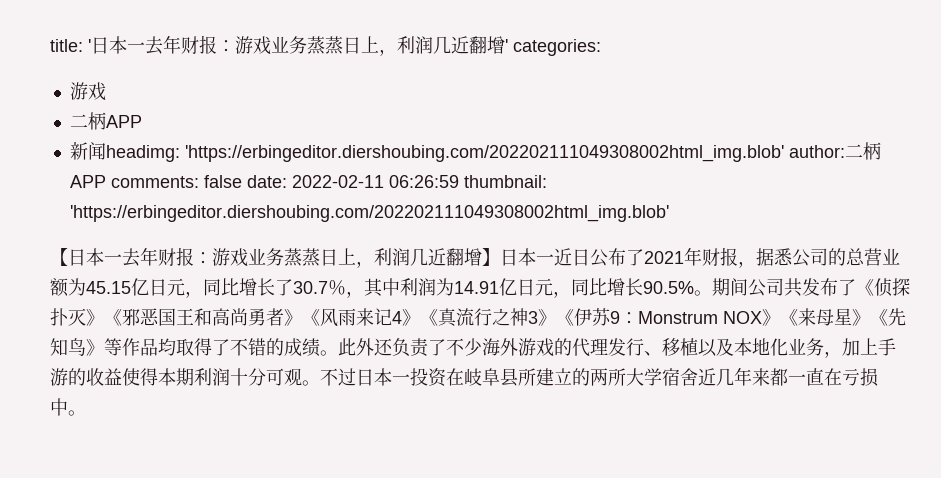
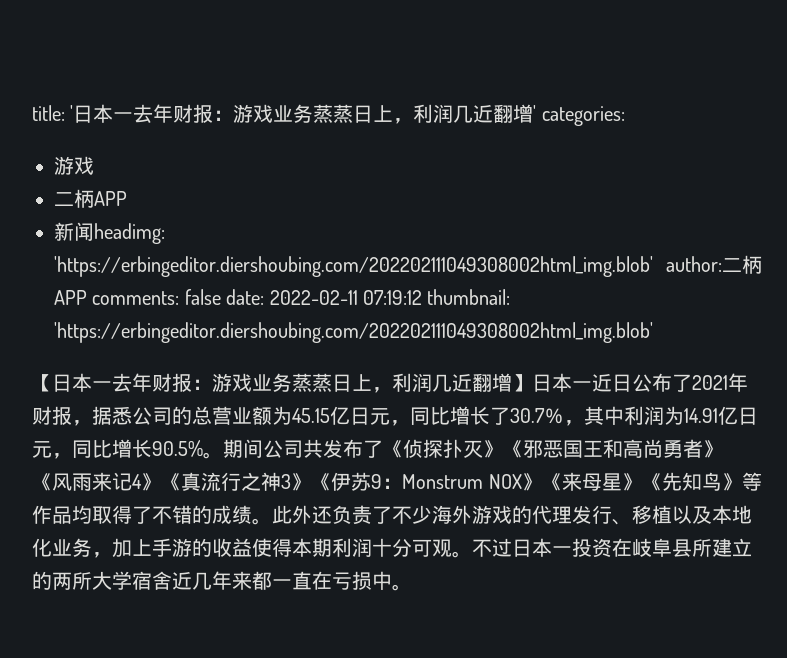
[388,175,459,188] 06:26:59 -> [362,290,422,305] 07:19:12

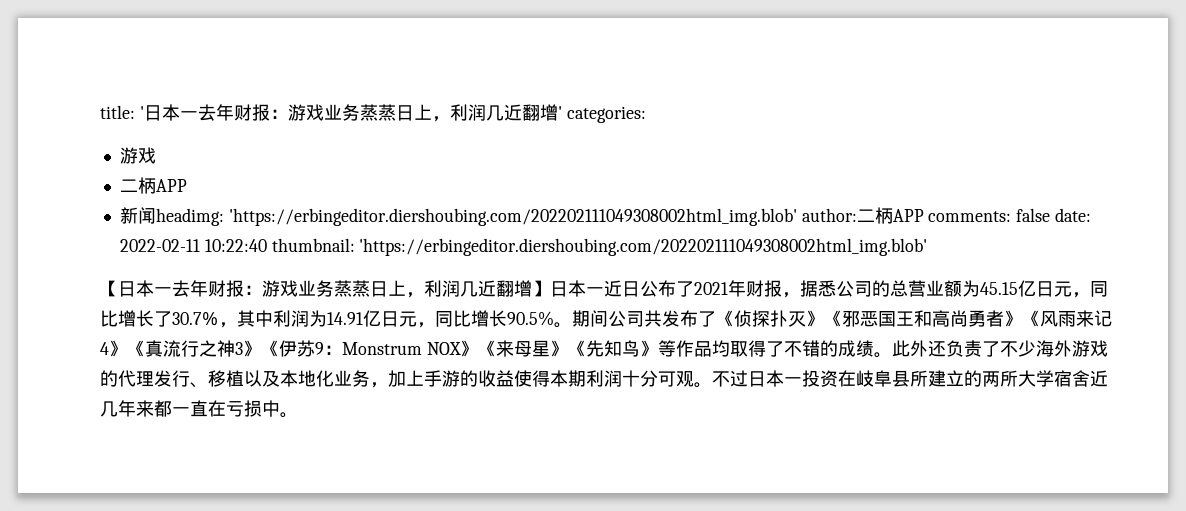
[362,290,422,305] 07:19:12 -> [204,239,267,252] 10:22:40

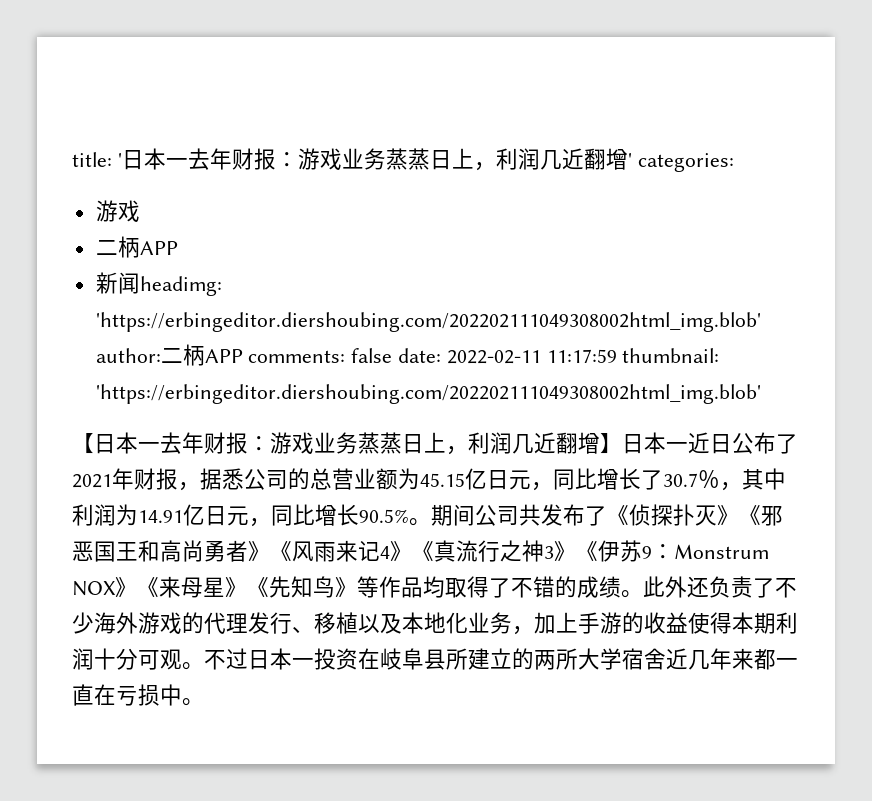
[204,239,267,252] 10:22:40 -> [546,349,617,363] 11:17:59

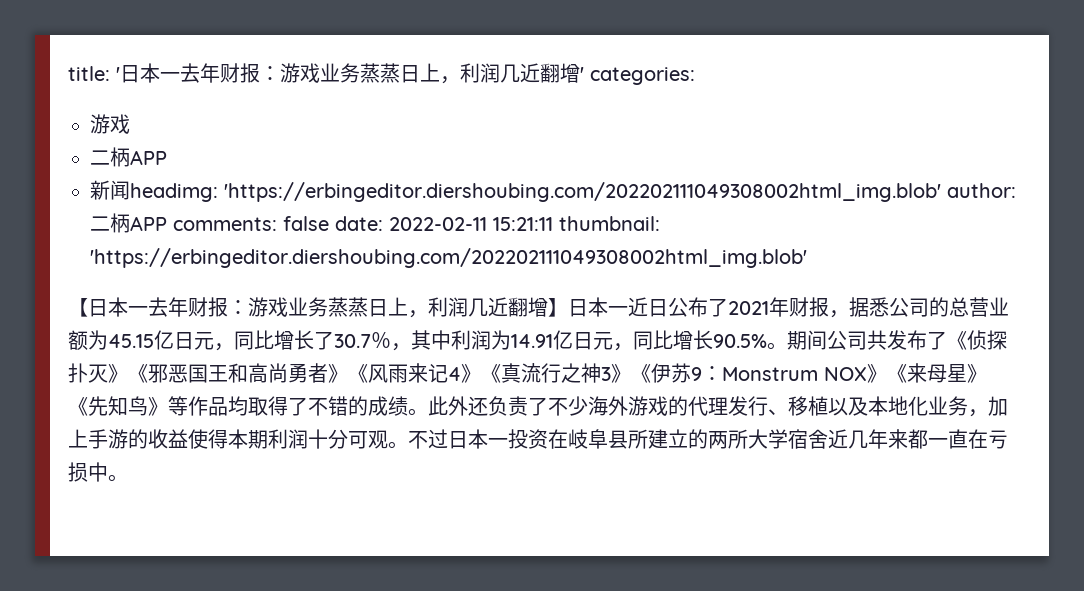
[546,349,617,363] 11:17:59 -> [493,217,553,231] 15:21:11

